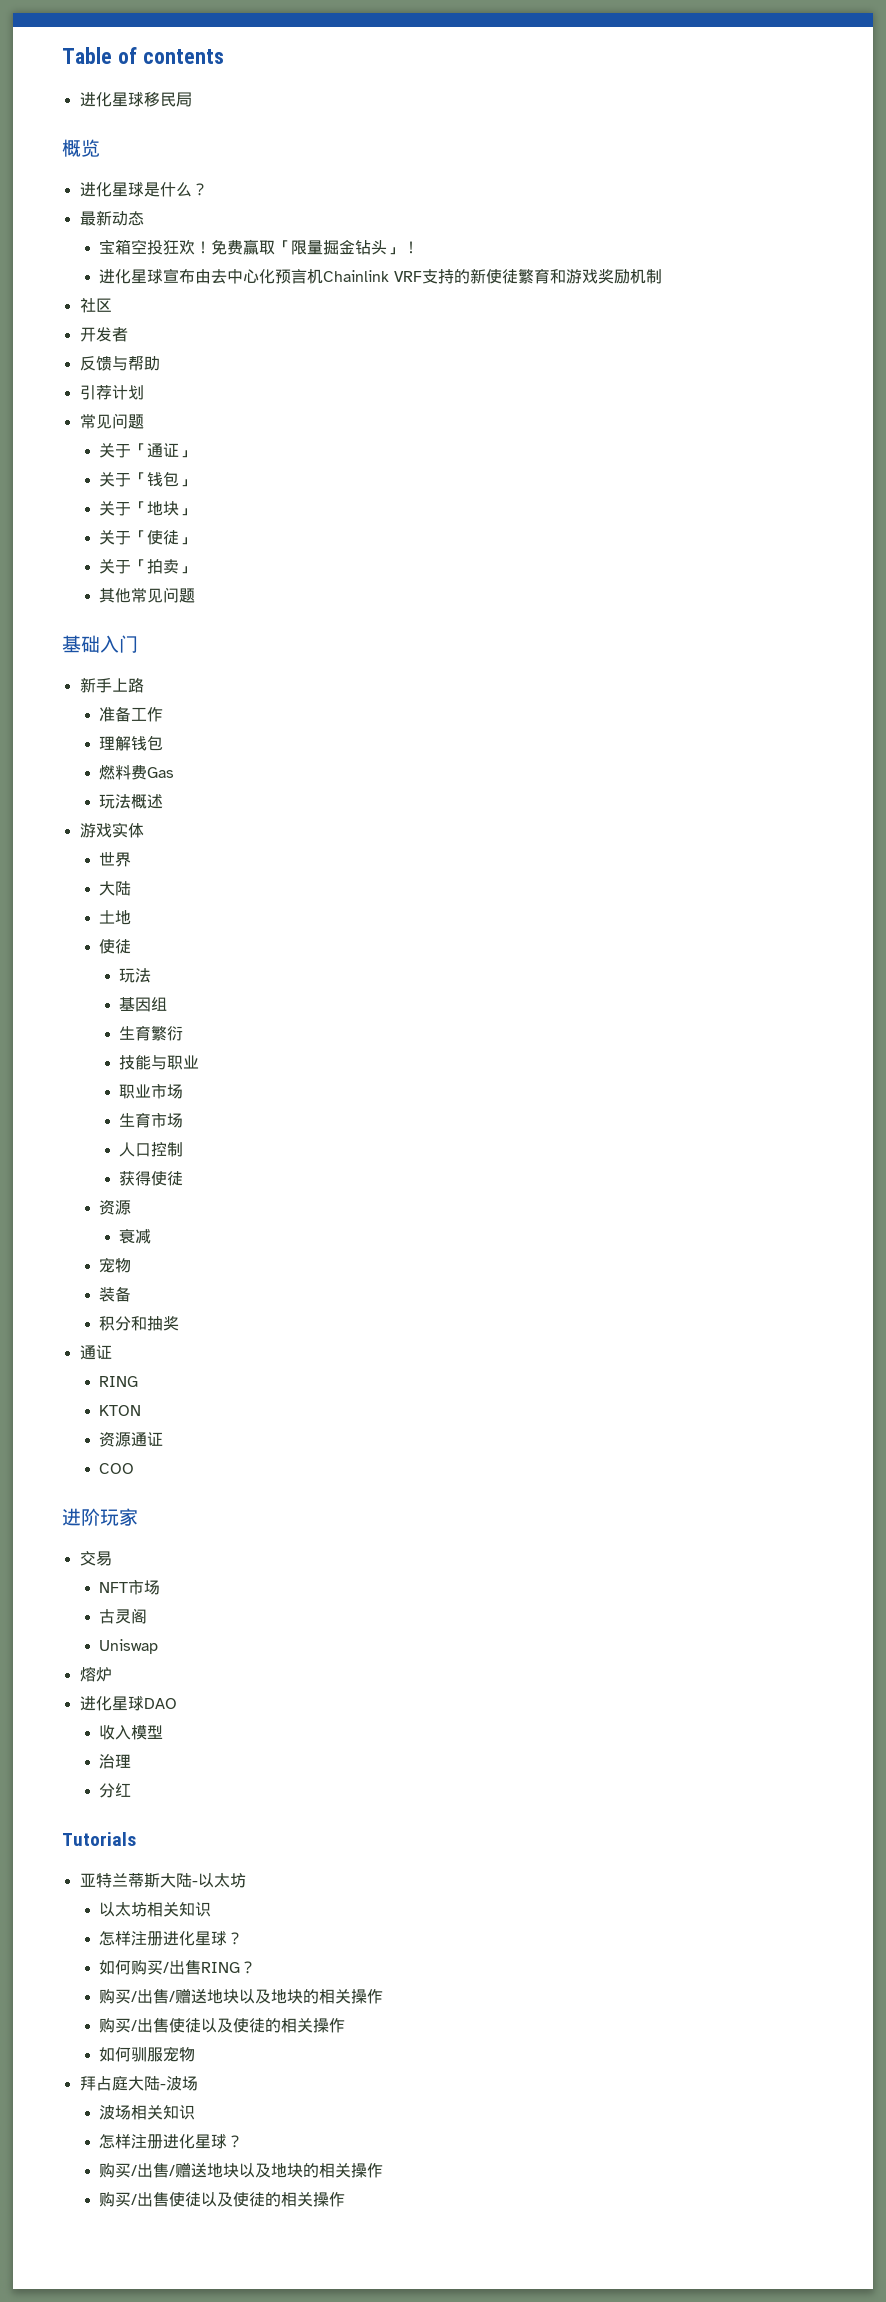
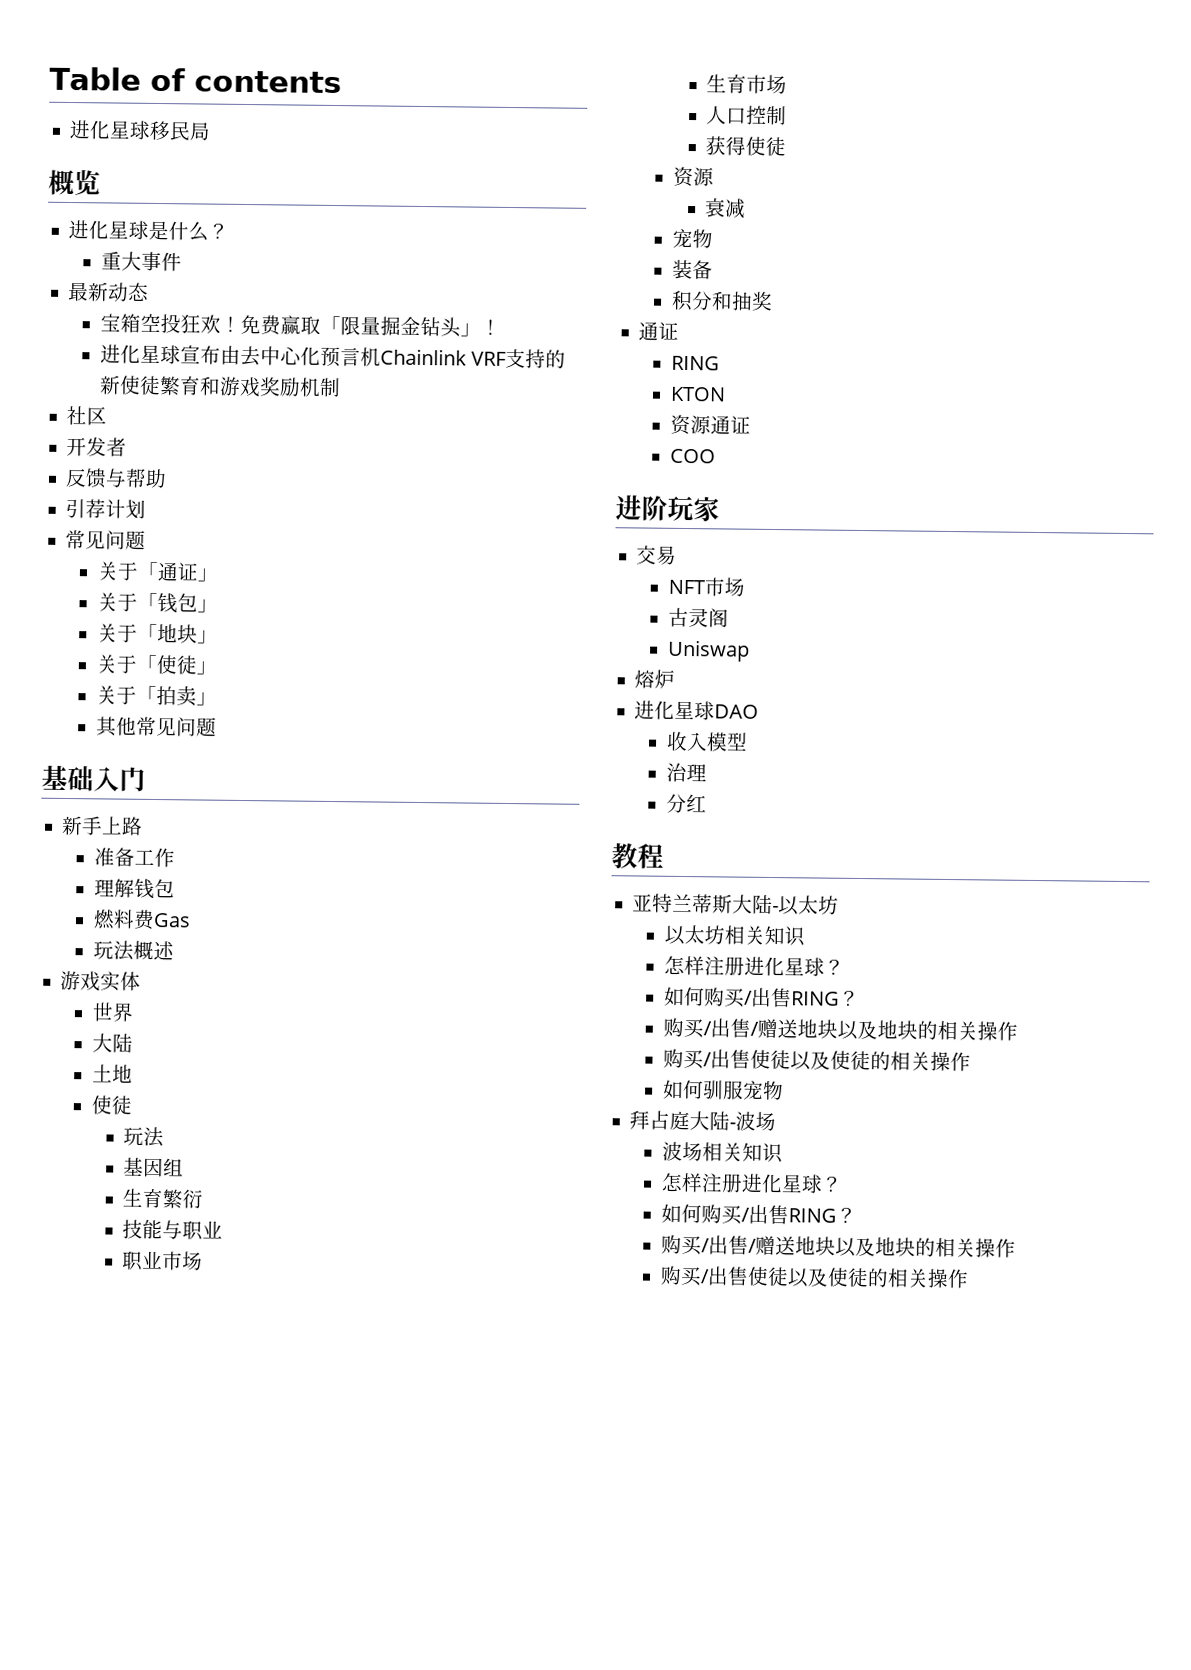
(208, 189) none -> [100,251,182,272] // 重大事件
[62,1832,136,1846] Tutorials -> [611,843,664,869] 教程
(244, 2141) none -> [660,1203,857,1225] // 如何购买/出售RING？

